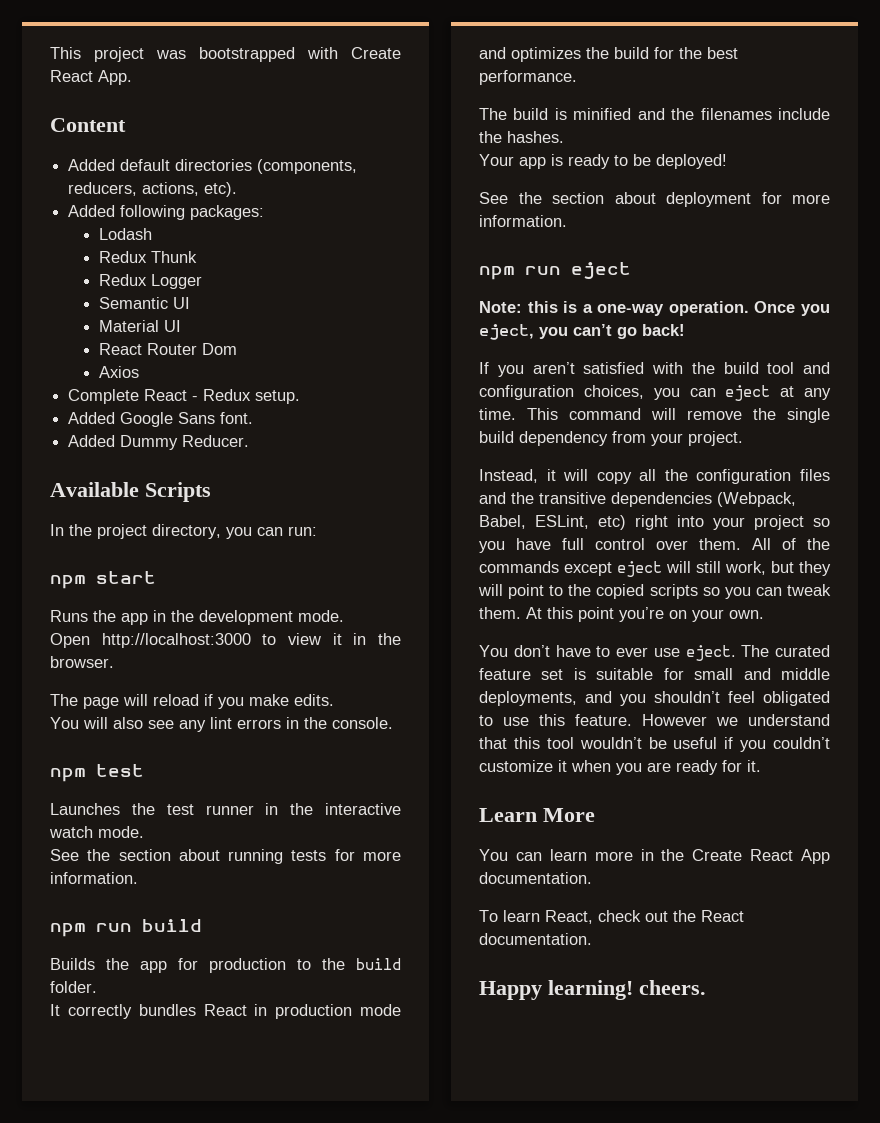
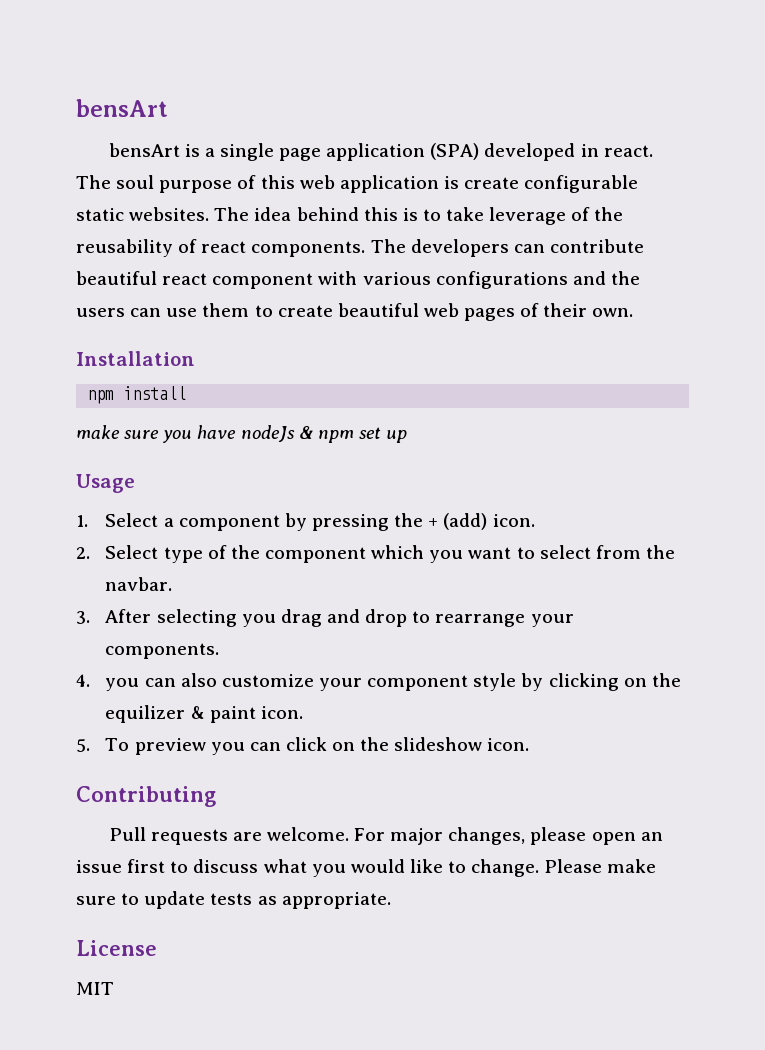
[50,47,401,62] [50,70,132,85] [50,118,126,132] [68,159,358,174] [68,182,238,197] [68,205,265,220] [99,228,153,240] [99,251,198,263] [99,274,203,289] [99,297,191,309] [99,320,182,332] [99,343,238,355] [99,366,140,378] [68,389,301,404] [68,412,254,427] [68,435,250,450] [50,482,211,502] [50,524,317,539] [50,571,156,589] [50,610,344,625] [50,633,402,648] [50,656,114,668] [50,694,334,709] [50,717,393,732] [50,764,144,782] [50,803,401,815] [49,826,144,838] [50,849,401,864] [50,872,138,884] [50,919,202,937] [50,958,401,973] [50,981,97,993] [50,1004,402,1019] [479,47,738,62] [479,70,577,85] [479,108,830,120] [479,131,564,143] [479,154,727,169] [479,192,830,207] [479,215,567,227] [479,262,631,280] [479,301,830,316] [479,324,685,340] [479,362,830,377] [479,385,831,401] [479,408,830,423] [479,431,743,446] [479,469,830,484] [479,492,796,507] [479,515,830,530] [479,538,830,553] [479,561,831,577] [478,584,831,599] [479,607,764,622] [479,645,830,661] [479,668,830,680] [479,691,830,706] [479,714,830,726] [479,737,830,752] [479,760,761,775] [479,808,595,822] [479,849,830,864] [479,872,592,884] [479,910,744,924] [479,933,592,945] [479,980,706,1000] This project was bootstrapped with Create React App. // Content // Added default directories (components, reducers, actions, etc). // Added following packages: // Lodash // Redux Thunk // Redux Logger // Semantic UI // Material UI // React Router Dom // Axios // Complete React - Redux setup. // Added Google Sans font. // Added Dummy Reducer. // Available Scripts // In the project directory, you can run: // npm start // Runs the app in the development mode. // Open http://localhost:3000 to view it in the browser. // The page will reload if you make edits. // You will also see any lint errors in the console. // npm test // Launches the test runner in the interactive watch mode. // See the section about running tests for more information. // npm run build // Builds the app for production to the build folder. // It correctly bundles React in production mode and optimizes the build for the best performance. // The build is minified and the filenames include the hashes. // Your app is ready to be deployed! // See the section about deployment for more information. // npm run eject // Note: this is a one-way operation. Once you eject, you can’t go back! // If you aren’t satisfied with the build tool and configuration choices, you can eject at any time. This command will remove the single build dependency from your project. // Instead, it will copy all the configuration files and the transitive dependencies (Webpack, Babel, ESLint, etc) right into your project so you have full control over them. All of the commands except eject will still work, but they will point to the copied scripts so you can tweak them. At this point you’re on your own. // You don’t have to ever use eject. The curated feature set is suitable for small and middle deployments, and you shouldn’t feel obligated to use this feature. However we understand that this tool wouldn’t be useful if you couldn’t customize it when you are ready for it. // Learn More // You can learn more in the Create React App documentation. // To learn React, check out the React documentation. // Happy learning! cheers. -> [76,99,168,117] [108,143,653,161] [76,175,639,193] [76,207,624,225] [76,239,644,257] [76,271,640,289] [76,303,634,321] [76,351,195,366] [87,386,187,404] [76,425,408,443] [76,474,135,493] [76,513,535,531] [76,545,675,563] [105,577,173,591] [76,609,574,627] [105,643,220,659] [76,673,681,691] [105,705,303,723] [76,737,530,755] [76,786,216,807] [108,827,663,845] [76,859,657,877] [76,891,391,909] [76,940,157,956] [76,982,114,995] bensArt // bensArt is a single page application (SPA) developed in react. The soul purpose of this web application is create configurable static websites. The idea behind this is to take leverage of the reusability of react components. The developers can contribute beautiful react component with various configurations and the users can use them to create beautiful web pages of their own. // Installation // npm install // make sure you have nodeJs & npm set up // Usage // 1. Select a component by pressing the + (add) icon. // 2. Select type of the component which you want to select from the navbar. // 3. After selecting you drag and drop to rearrange your components. // 4. you can also customize your component style by clicking on the equilizer & paint icon. // 5. To preview you can click on the slideshow icon. // Contributing // Pull requests are welcome. For major changes, please open an issue first to discuss what you would like to change. Please make sure to update tests as appropriate. // License // MIT

